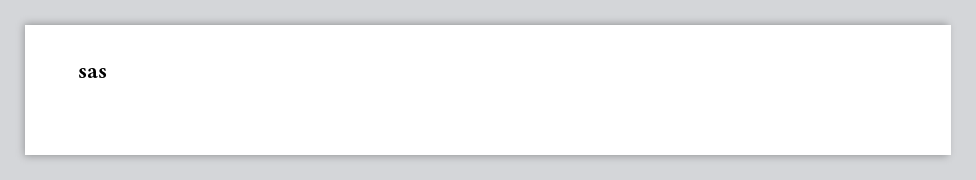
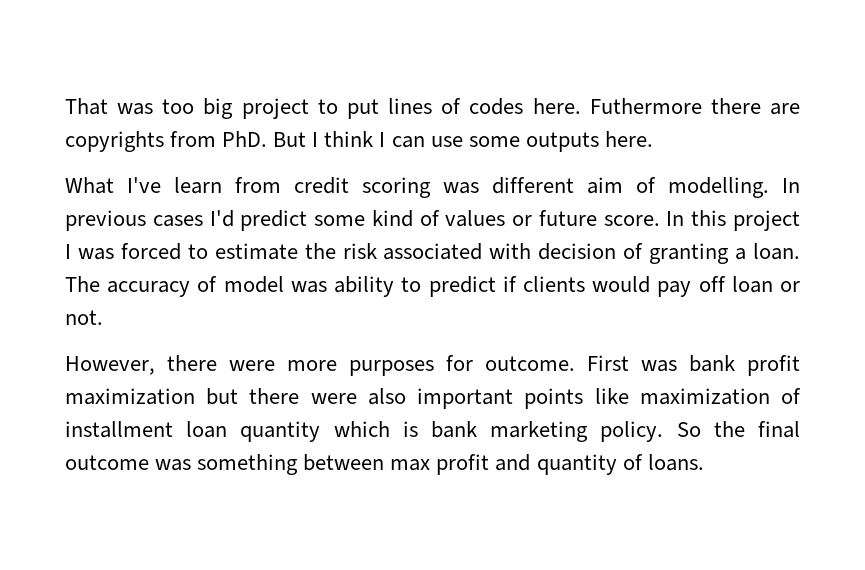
[78,68,107,78] sas -> [65,98,800,119] [65,131,653,152] [65,177,800,198] [65,210,800,231] [65,243,800,264] [65,276,800,297] [65,310,103,325] [65,355,800,376] [65,388,801,409] [65,421,801,442] [65,454,704,475] That was too big project to put lines of codes here. Futhermore there are copyrights from PhD. But I think I can use some outputs here. // What I've learn from credit scoring was different aim of modelling. In previous cases I'd predict some kind of values or future score. In this project I was forced to estimate the risk associated with decision of granting a loan. The accuracy of model was ability to predict if clients would pay off loan or not. // However, there were more purposes for outcome. First was bank profit maximization but there were also important points like maximization of installment loan quantity which is bank marketing policy. So the final outcome was something between max profit and quantity of loans.

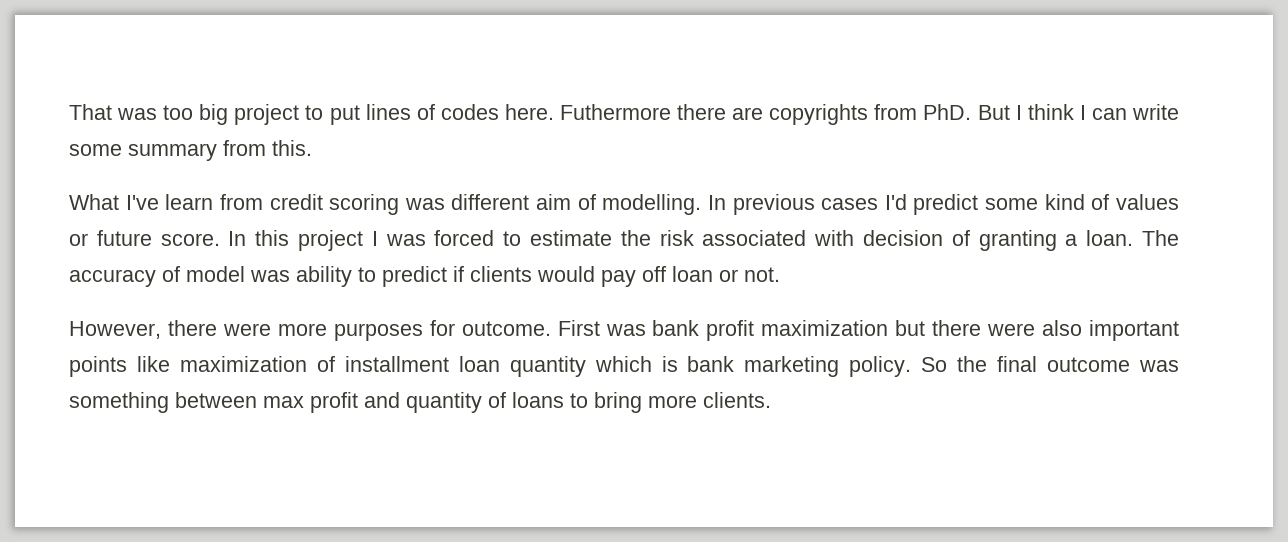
[430,131,653,152] use some outputs here. -> [1132,104,1179,120] [69,140,312,161] write some summary from this.
[647,454,704,471] loans. -> [512,392,771,413] loans to bring more clients.

